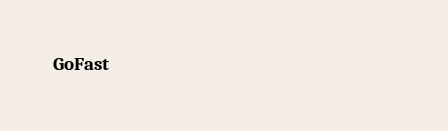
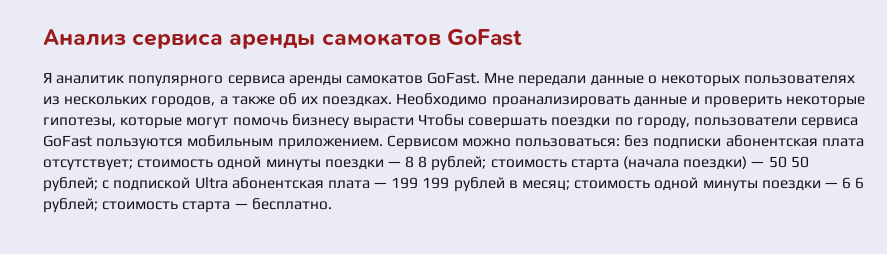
[53,58,109,70] GoFast -> [43,29,522,49] [43,72,856,87] [43,93,866,108] [43,114,859,129] [43,135,864,150] [43,156,809,171] [43,177,865,192] [43,198,332,213] Анализ сервиса аренды самокатов GoFast // Я аналитик популярного сервиса аренды самокатов GoFast. Мне передали данные о некоторых пользователях из нескольких городов, а также об их поездках. Необходимо проанализировать данные и проверить некоторые гипотезы, которые могут помочь бизнесу вырасти Чтобы совершать поездки по городу, пользователи сервиса GoFast пользуются мобильным приложением. Сервисом можно пользоваться: без подписки абонентская плата отсутствует; стоимость одной минуты поездки — 8 8 рублей; стоимость старта (начала поездки) — 50 50 рублей; с подпиской Ultra абонентская плата — 199 199 рублей в месяц; стоимость одной минуты поездки — 6 6 рублей; стоимость старта — бесплатно.

